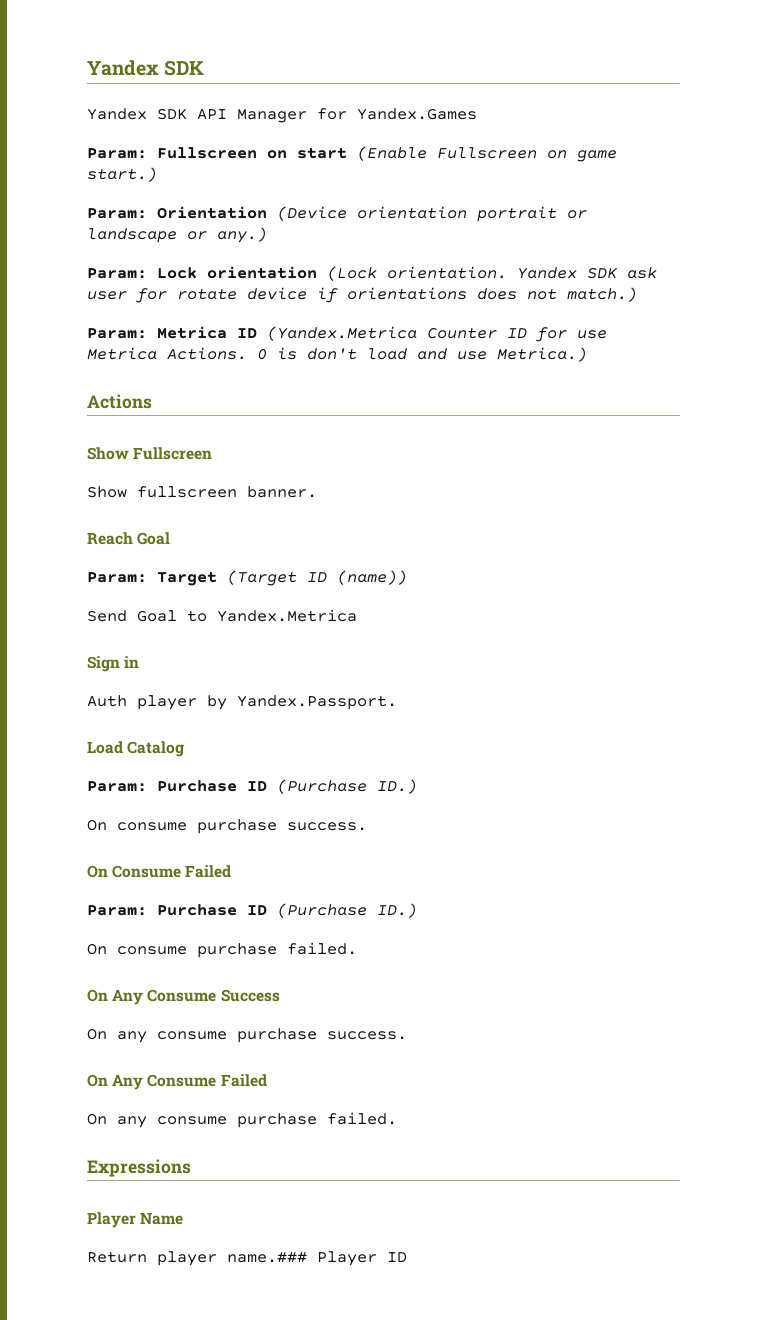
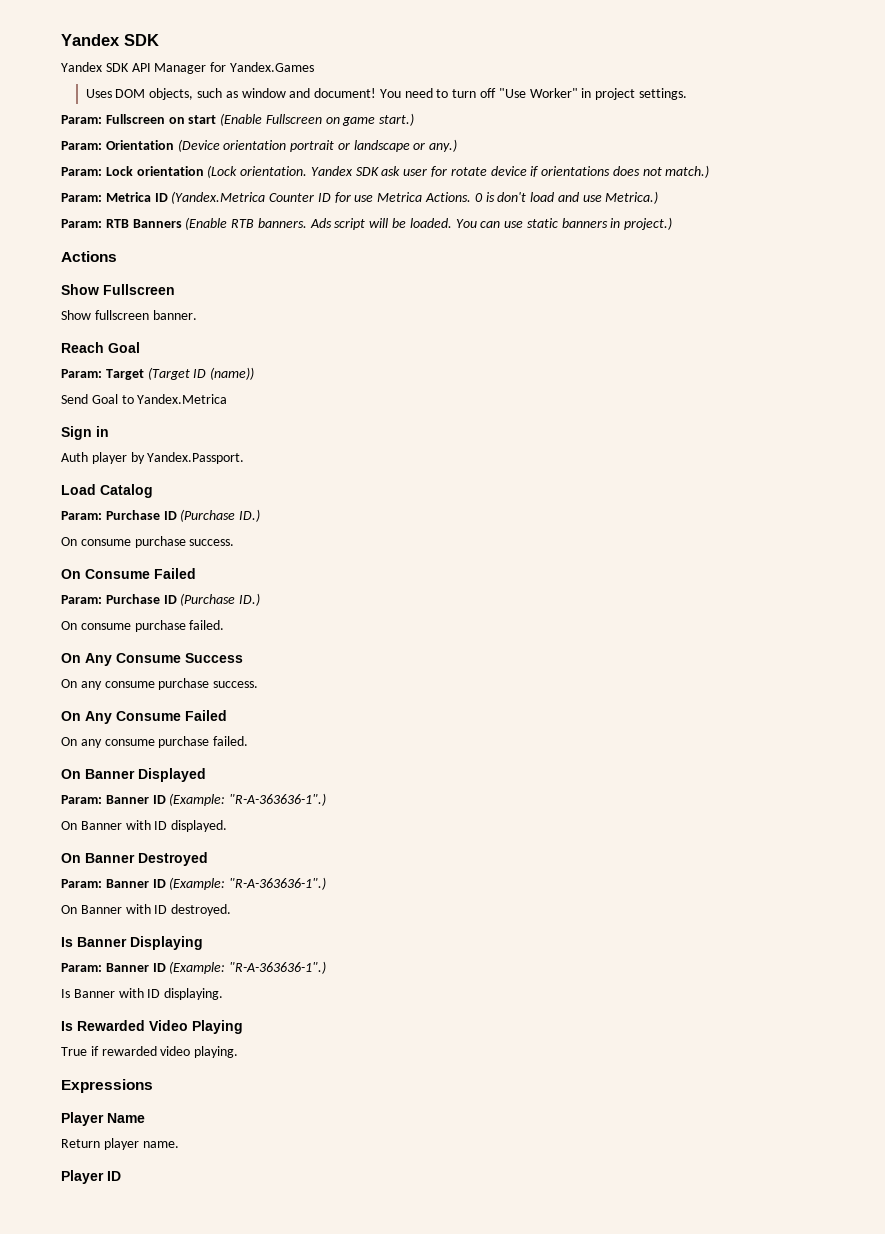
(477, 114) none -> [85,88,687,100] // Uses DOM objects, such as window and document! You need to turn off "Use Worker" in project settings.
(587, 354) none -> [61,217,673,230] // Param: RTB Banners (Enable RTB banners. Ads script will be loaded. You can use static banners in project.)
(397, 1118) none -> [61,768,206,782] [61,793,327,806] [61,820,228,832] [61,852,208,866] [61,877,327,890] [61,904,232,916] [61,936,203,950] [61,961,327,974] [61,988,224,1000] [61,1020,243,1034] [61,1046,239,1058] // On Banner Displayed // Param: Banner ID (Example: "R-A-363636-1".) // On Banner with ID displayed. // On Banner Destroyed // Param: Banner ID (Example: "R-A-363636-1".) // On Banner with ID destroyed. // Is Banner Displaying // Param: Banner ID (Example: "R-A-363636-1".) // Is Banner with ID displaying. // Is Rewarded Video Playing // True if rewarded video playing.
[227,1251,307,1263] name.### -> [142,1141,179,1148] name. //

